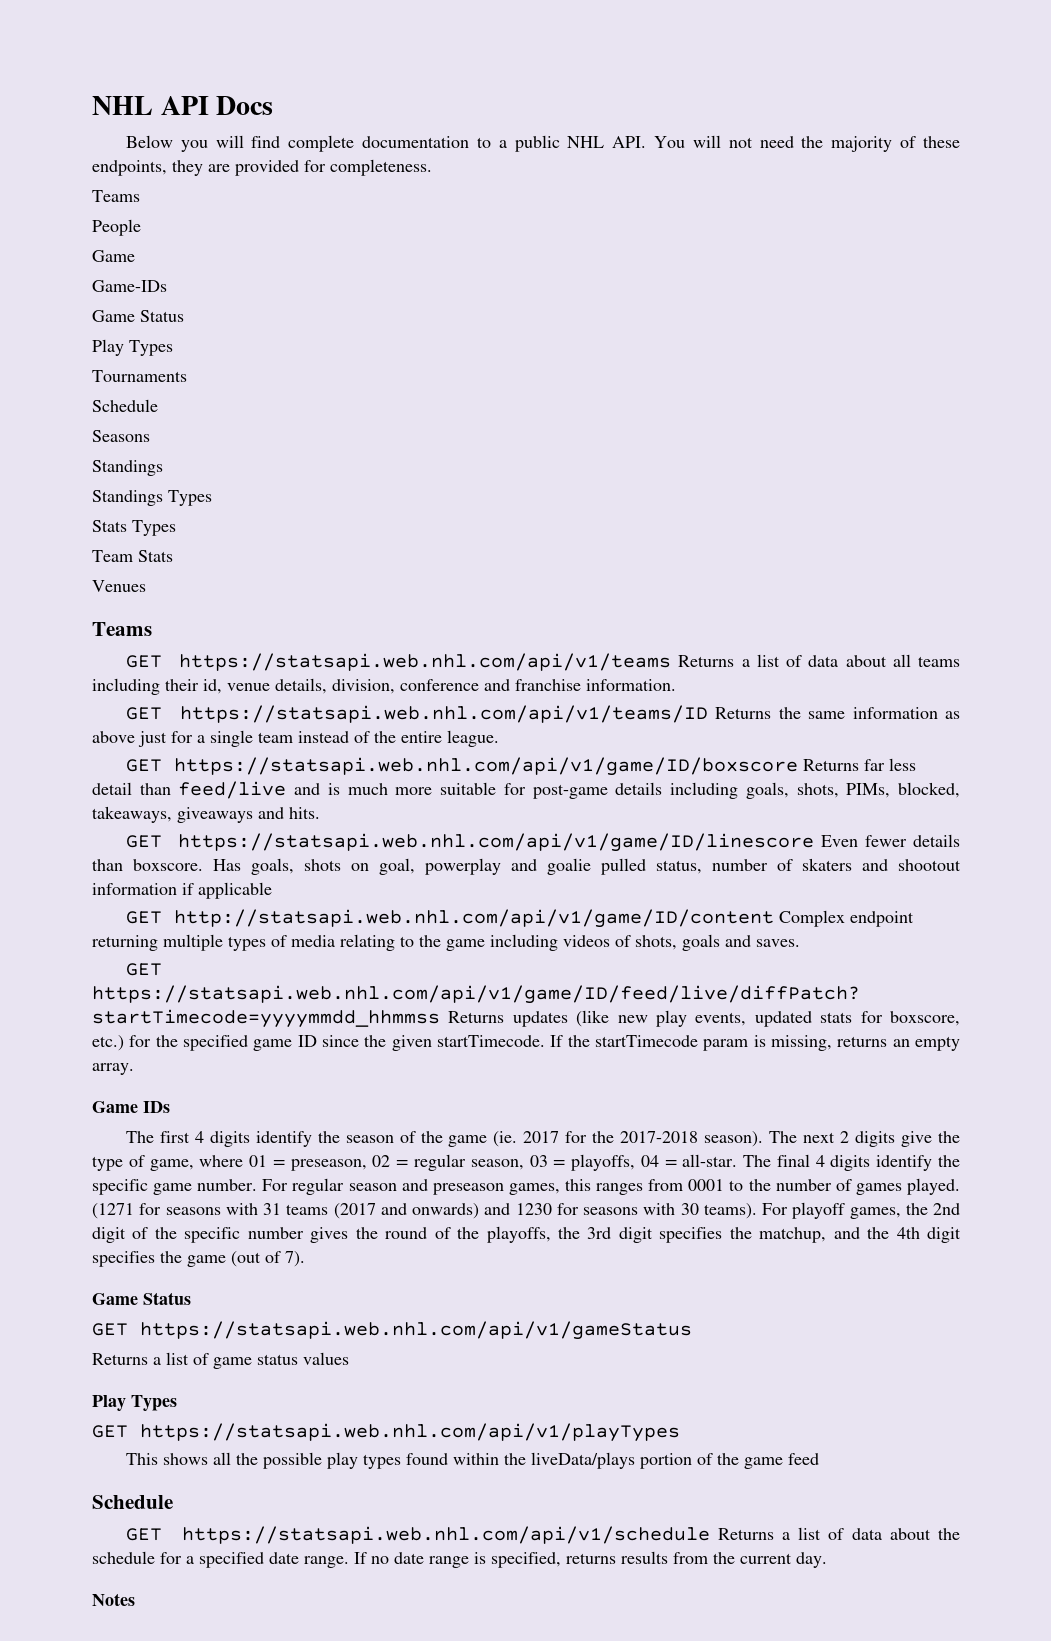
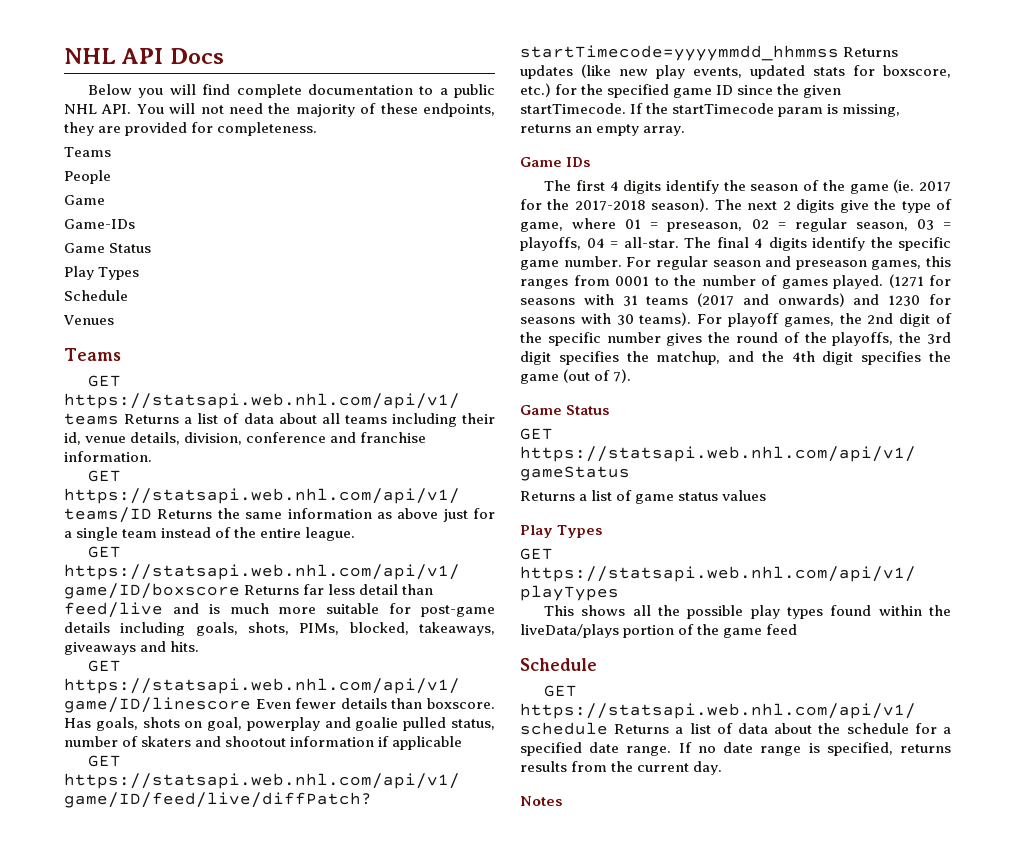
[92,370,187,382] [92,399,158,412] [92,430,150,442] [92,460,163,476] [92,490,212,506] [92,520,176,536] [92,550,173,562] // Tournaments // Schedule // Seasons // Standings // Standings Types // Stats Types // Team Stats -> [64,290,128,301] // Schedule
[125,909,914,928] [92,934,800,951] // GET http://statsapi.web.nhl.com/api/v1/game/ID/content Complex endpoint returning multiple types of media relating to the game including videos of shots, goals and saves. -> (463, 743) none

